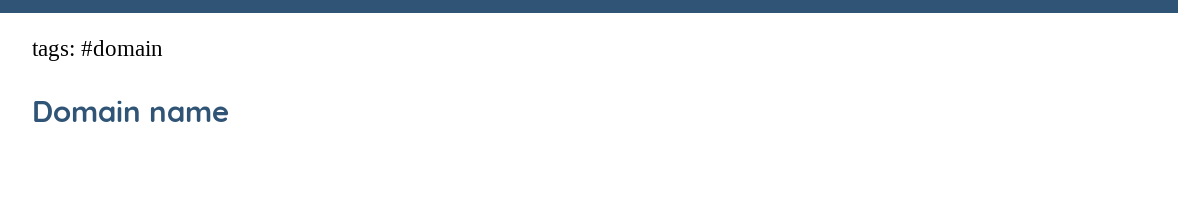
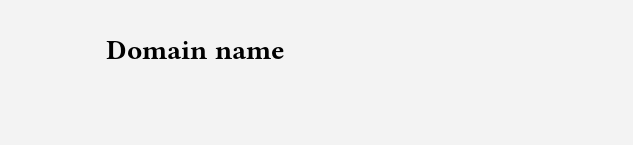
[32,40,164,61] tags: #domain // -> (106, 49) none

